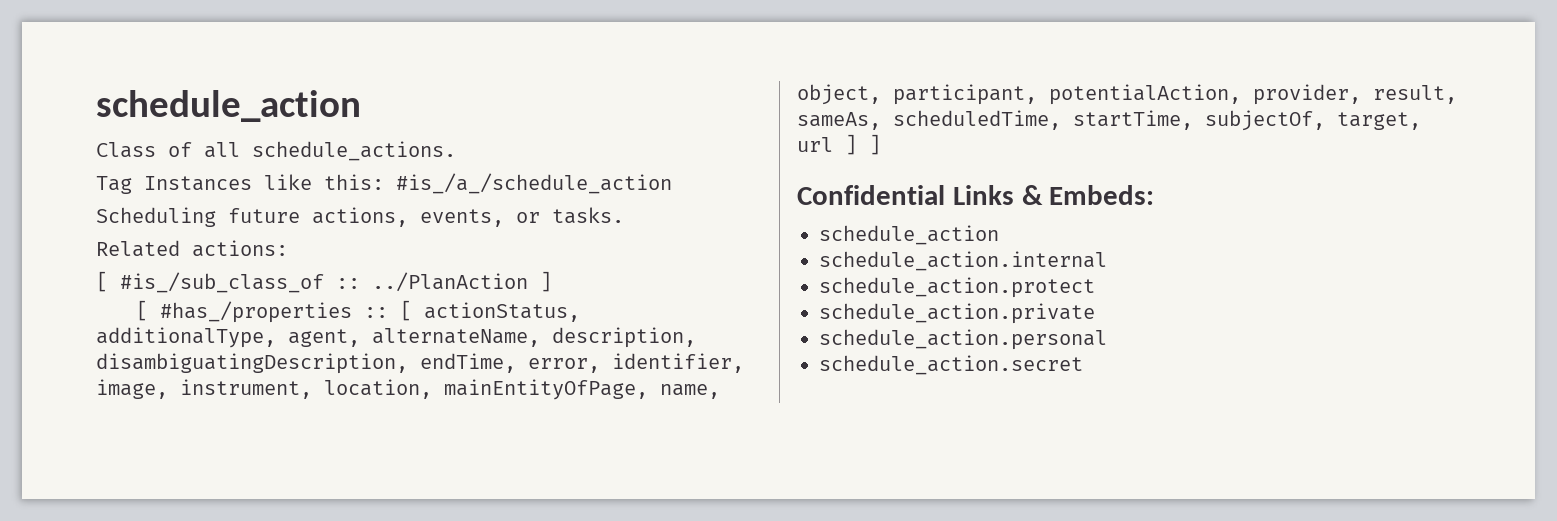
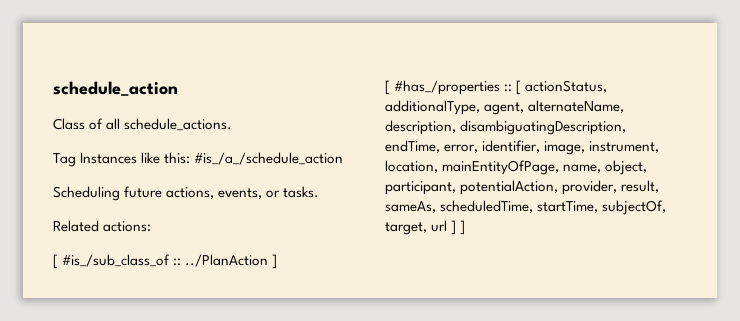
[797,185,1155,205] [819,225,999,245] [819,251,1107,271] [819,277,1095,298] [819,303,1095,324] [819,329,1107,350] [819,355,1083,375] // Confidential Links & Embeds: // schedule_action // schedule_action.internal // schedule_action.protect // schedule_action.private // schedule_action.personal // schedule_action.secret -> (466, 227) none

